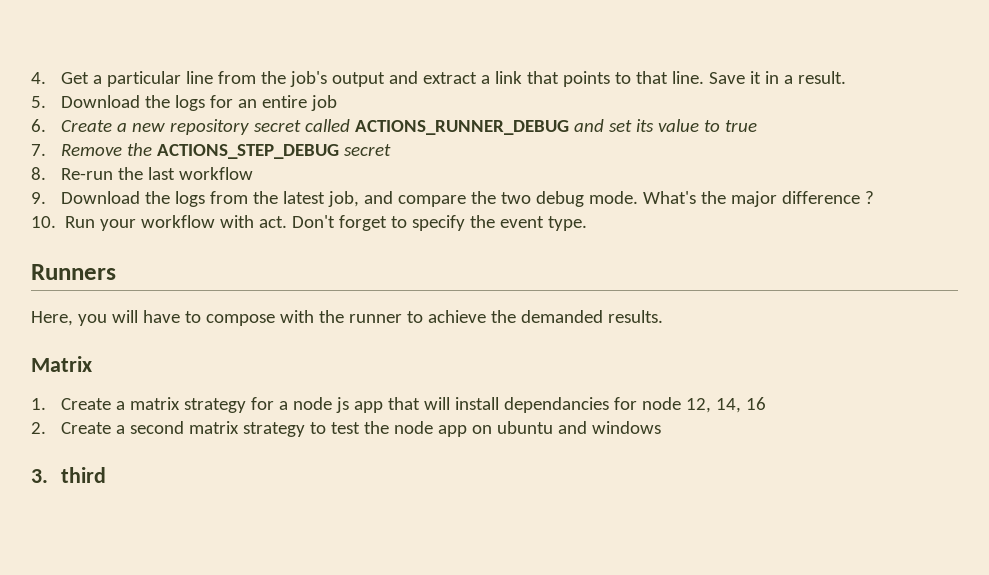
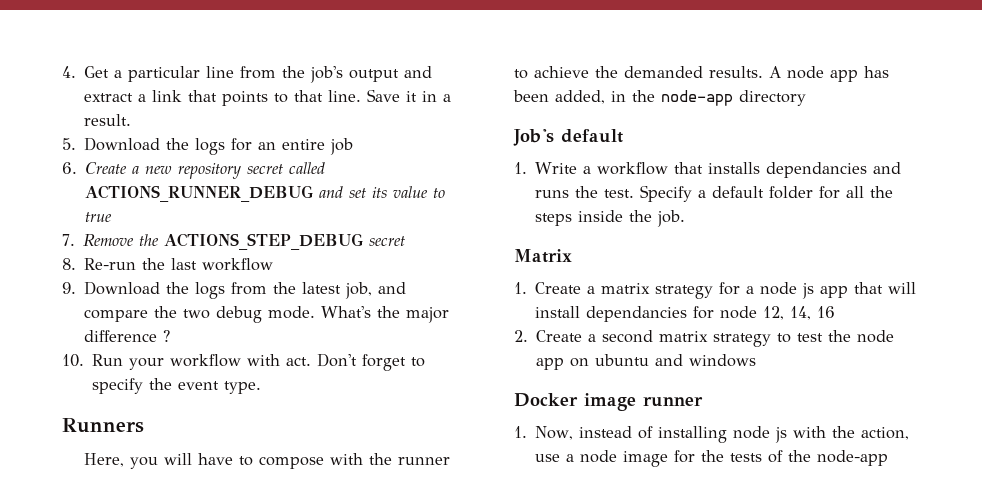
(663, 316) none -> [769,66,889,82] [513,90,806,106] [513,129,623,146] [514,162,902,178] [535,185,894,202] [535,210,686,227] A node app has been added, in the node-app directory // Job's default // 1. Write a workflow that installs dependancies and runs the test. Specify a default folder for all the steps inside the job.
[31,467,106,483] 3. third -> [514,393,703,411] [514,426,910,443] [535,450,889,467] Docker image runner // 1. Now, instead of installing node js with the action, use a node image for the tests of the node-app

